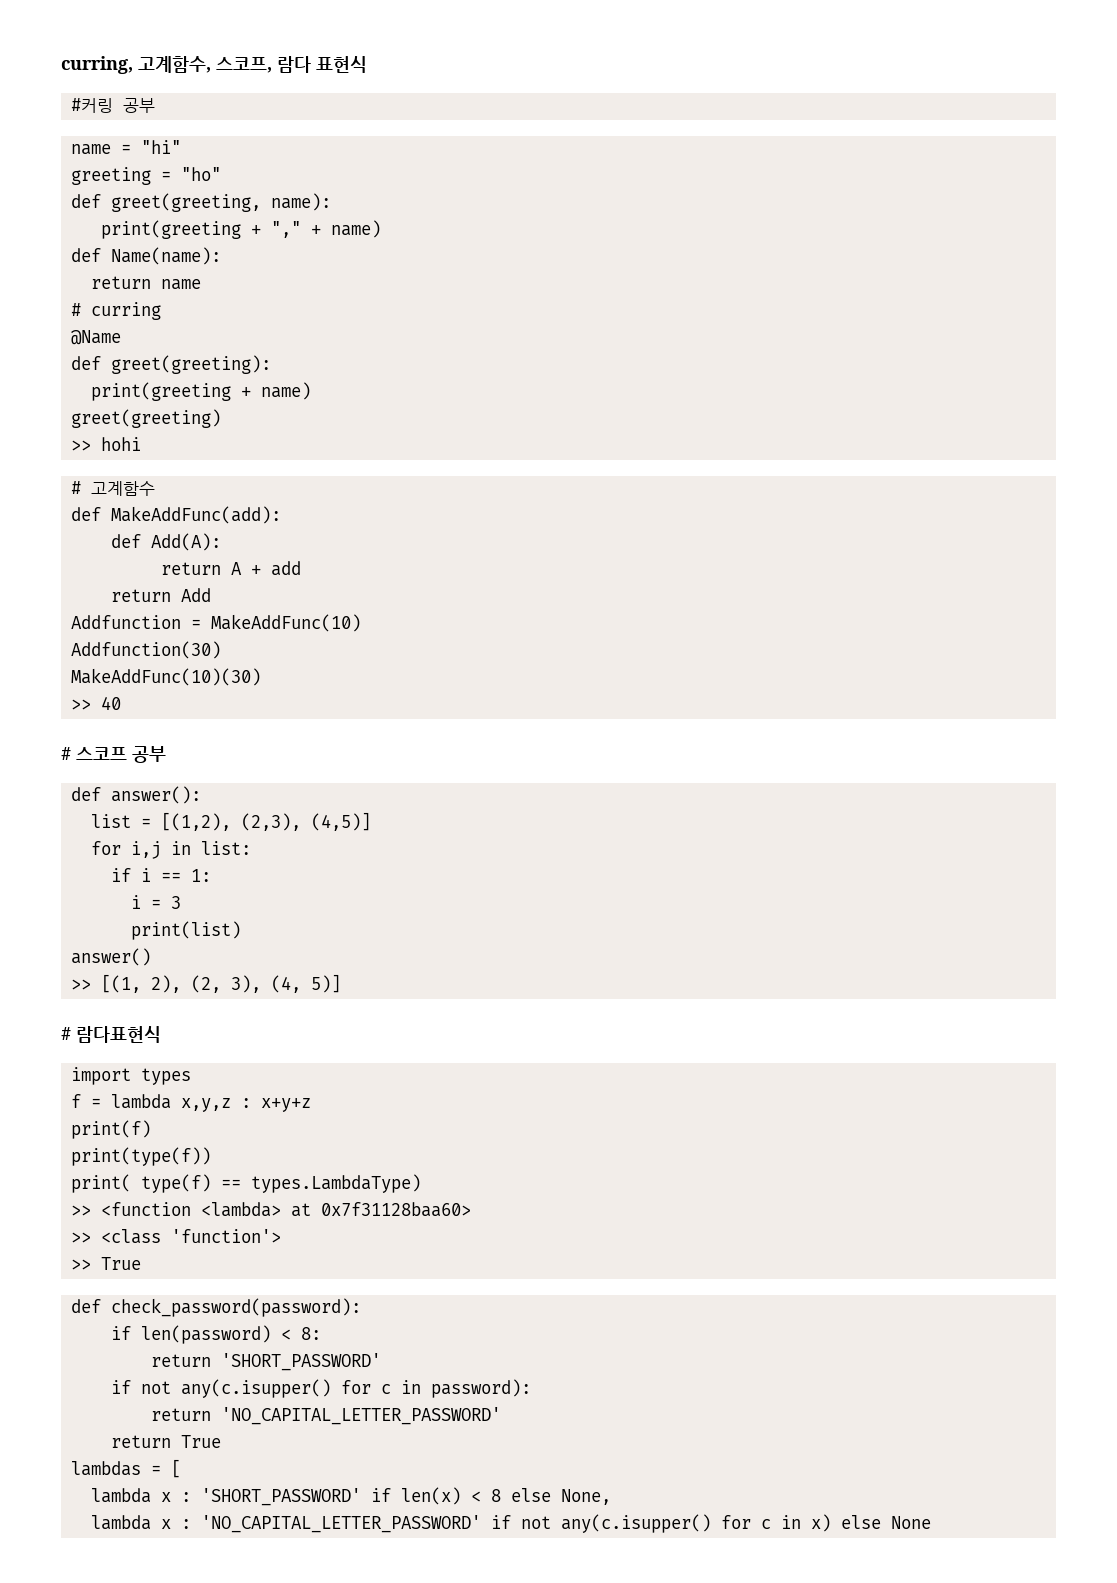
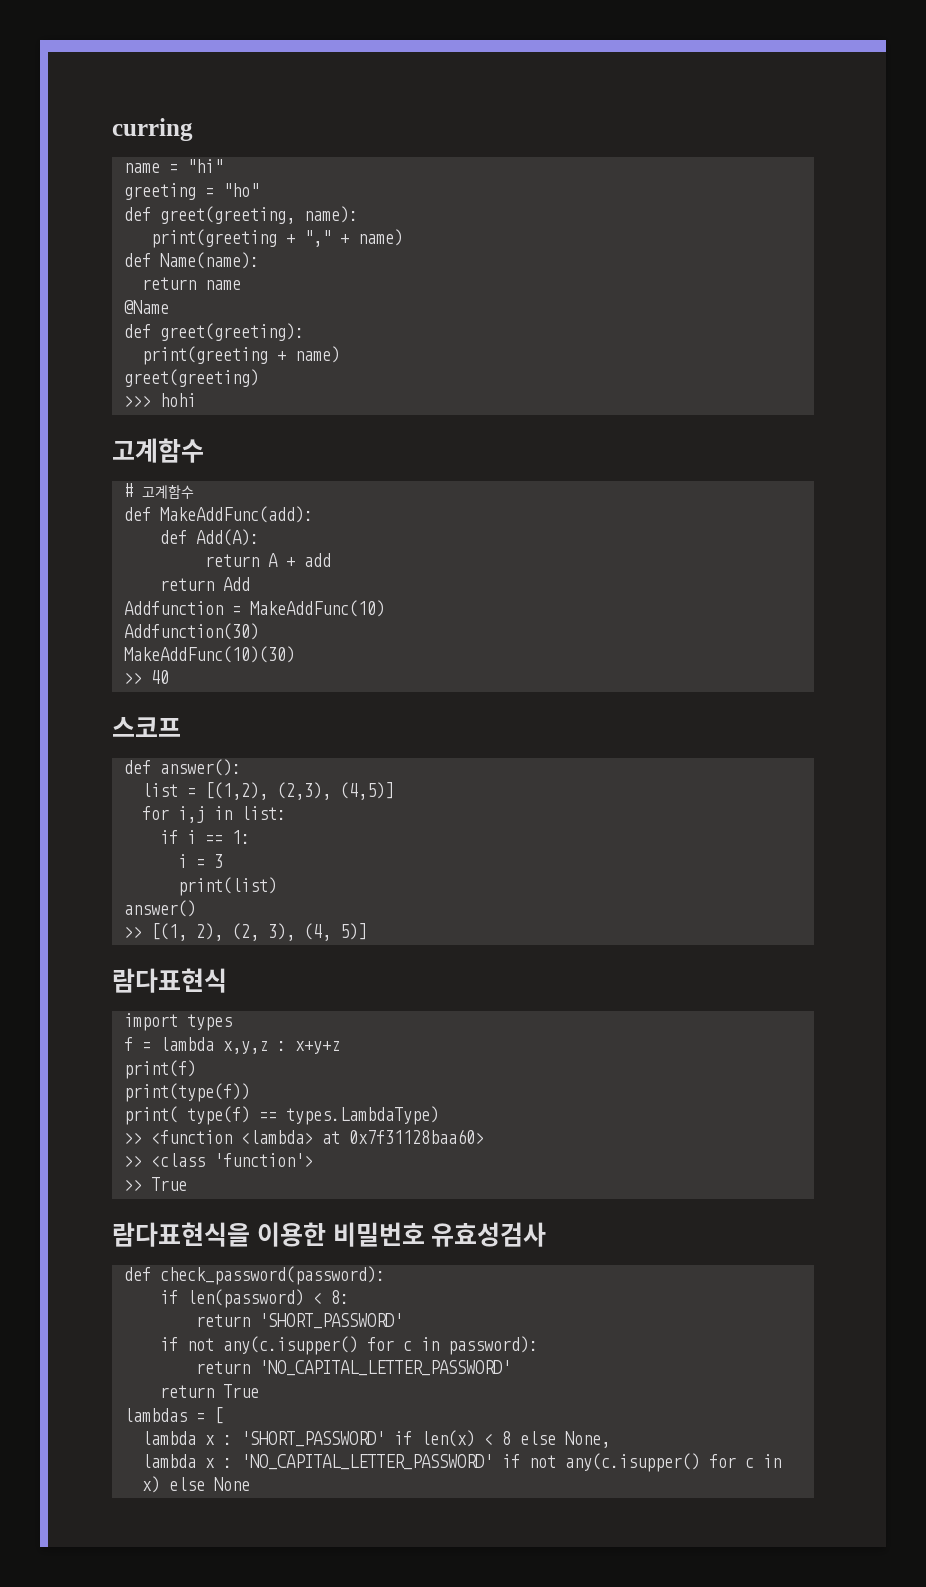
[61,56,367,74] [71,98,156,113] curring, 고계함수, 스코프, 람다 표현식 // #커링 공부 -> [112,118,193,141] curring
[71,302,162,320] // # curring -> (241, 285) none
[71,440,92,451] >> -> [124,395,151,407] >>>
(142, 444) none -> [112,438,204,463] // 고계함수
[61,747,71,760] # -> (169, 677) none
[132,746,166,763] 공부 -> (181, 727) none
[61,1027,71,1040] # -> (367, 931) none
(142, 1263) none -> [112,1222,547,1247] // 람다표현식을 이용한 비밀번호 유효성검사

